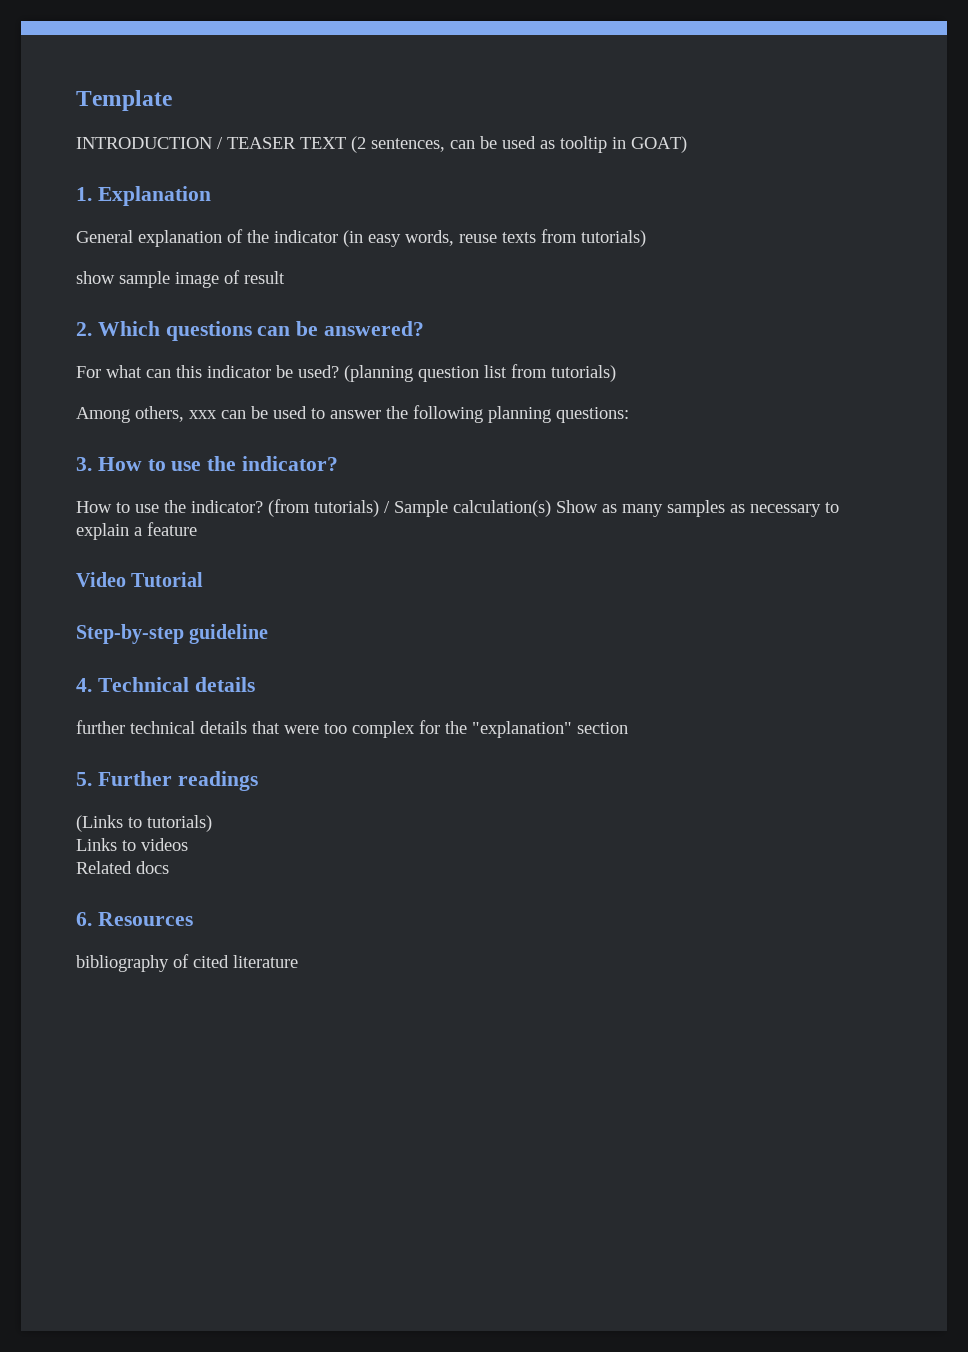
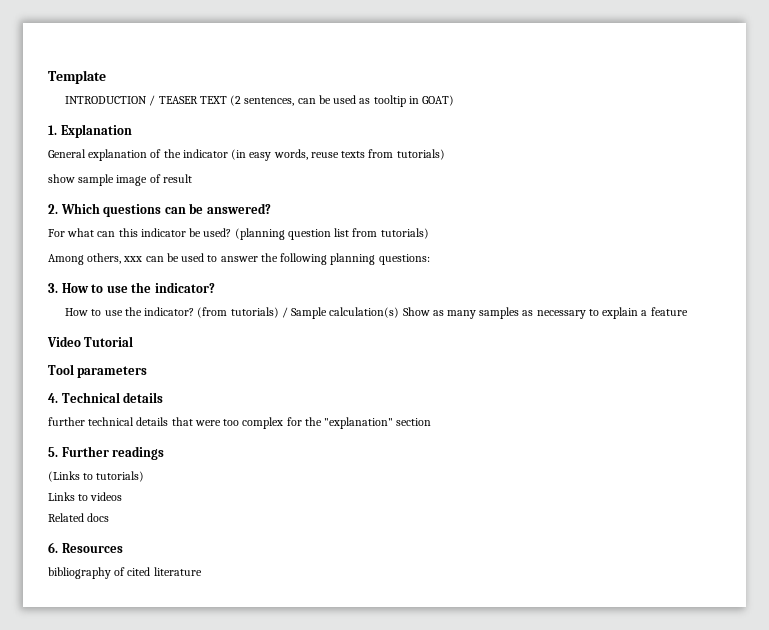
[76,624,269,644] Step-by-step guideline -> [48,364,148,378] Tool parameters

